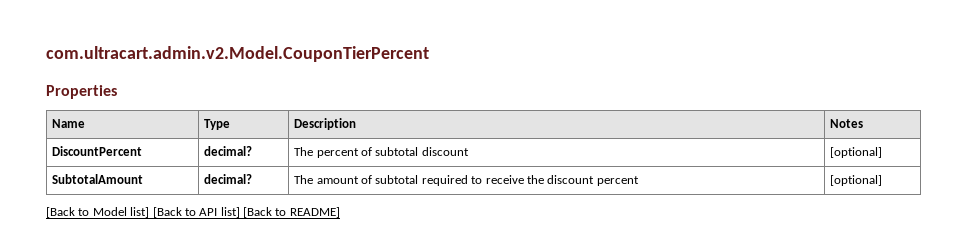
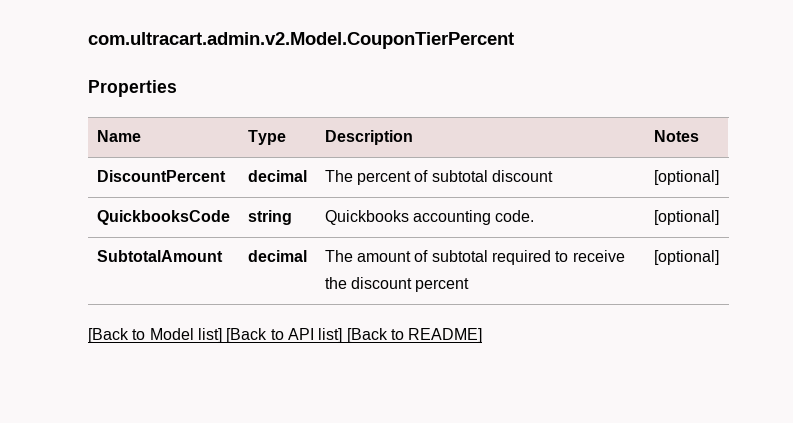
[204,146,253,156] decimal? -> [247,170,307,182] decimal
(883, 152) none -> [96,210,230,225] [247,210,292,225] [324,210,535,225] [653,210,719,225] // QuickbooksCode | string | Quickbooks accounting code. | [optional]
[204,174,253,184] decimal? -> [247,250,307,262] decimal

